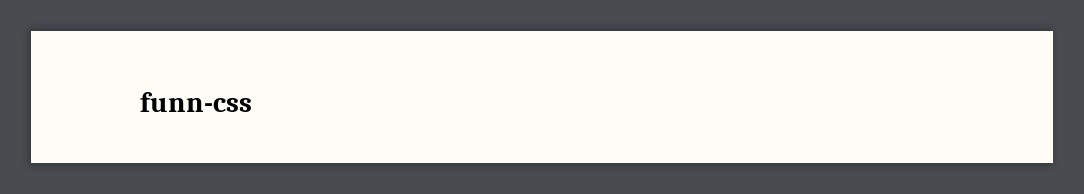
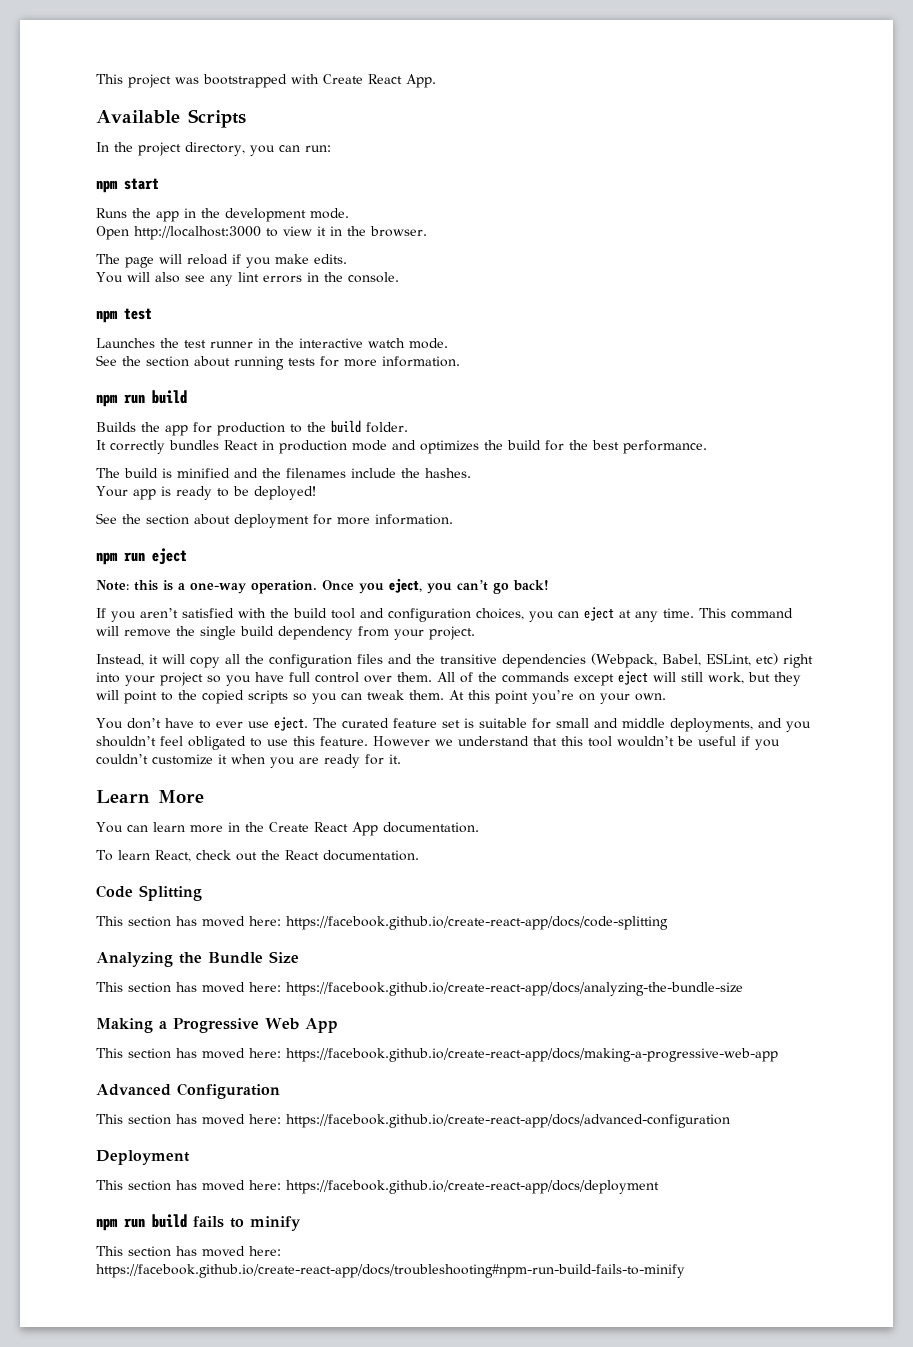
[140,92,252,112] funn-css -> [96,74,436,88] [96,109,246,128] [96,142,331,156] [96,178,159,193] [96,208,349,222] [96,226,427,240] [96,254,347,268] [96,272,399,286] [96,308,152,323] [96,338,448,349] [96,355,460,370] [96,390,187,407] [96,420,408,436] [96,440,707,454] [96,468,471,478] [96,486,316,500] [96,513,453,528] [96,548,187,565] [96,578,549,594] [96,607,793,622] [96,626,475,640] [96,653,813,668] [96,671,801,686] [96,690,666,704] [96,717,811,732] [96,736,780,750] [96,754,401,768] [96,790,204,803] [96,822,479,836] [96,850,419,862] [96,885,202,901] [96,916,668,930] [96,951,299,967] [96,982,743,996] [96,1018,338,1033] [96,1048,778,1062] [96,1083,280,1099] [96,1114,730,1128] [96,1150,190,1165] [96,1180,659,1194] [96,1214,301,1231] [96,1246,281,1257] [96,1264,685,1278] This project was bootstrapped with Create React App. // Available Scripts // In the project directory, you can run: // npm start // Runs the app in the development mode. // Open http://localhost:3000 to view it in the browser. // The page will reload if you make edits. // You will also see any lint errors in the console. // npm test // Launches the test runner in the interactive watch mode. // See the section about running tests for more information. // npm run build // Builds the app for production to the build folder. // It correctly bundles React in production mode and optimizes the build for the best performance. // The build is minified and the filenames include the hashes. // Your app is ready to be deployed! // See the section about deployment for more information. // npm run eject // Note: this is a one-way operation. Once you eject, you can’t go back! // If you aren’t satisfied with the build tool and configuration choices, you can eject at any time. This command will remove the single build dependency from your project. // Instead, it will copy all the configuration files and the transitive dependencies (Webpack, Babel, ESLint, etc) right into your project so you have full control over them. All of the commands except eject will still work, but they will point to the copied scripts so you can tweak them. At this point you’re on your own. // You don’t have to ever use eject. The curated feature set is suitable for small and middle deployments, and you shouldn’t feel obligated to use this feature. However we understand that this tool wouldn’t be useful if you couldn’t customize it when you are ready for it. // Learn More // You can learn more in the Create React App documentation. // To learn React, check out the React documentation. // Code Splitting // This section has moved here: https://facebook.github.io/create-react-app/docs/code-splitting // Analyzing the Bundle Size // This section has moved here: https://facebook.github.io/create-react-app/docs/analyzing-the-bundle-size // Making a Progressive Web App // This section has moved here: https://facebook.github.io/create-react-app/docs/making-a-progressive-web-app // Advanced Configuration // This section has moved here: https://facebook.github.io/create-react-app/docs/advanced-configuration // Deployment // This section has moved here: https://facebook.github.io/create-react-app/docs/deployment // npm run build fails to minify // This section has moved here: https://facebook.github.io/create-react-app/docs/troubleshooting#npm-run-build-fails-to-minify

